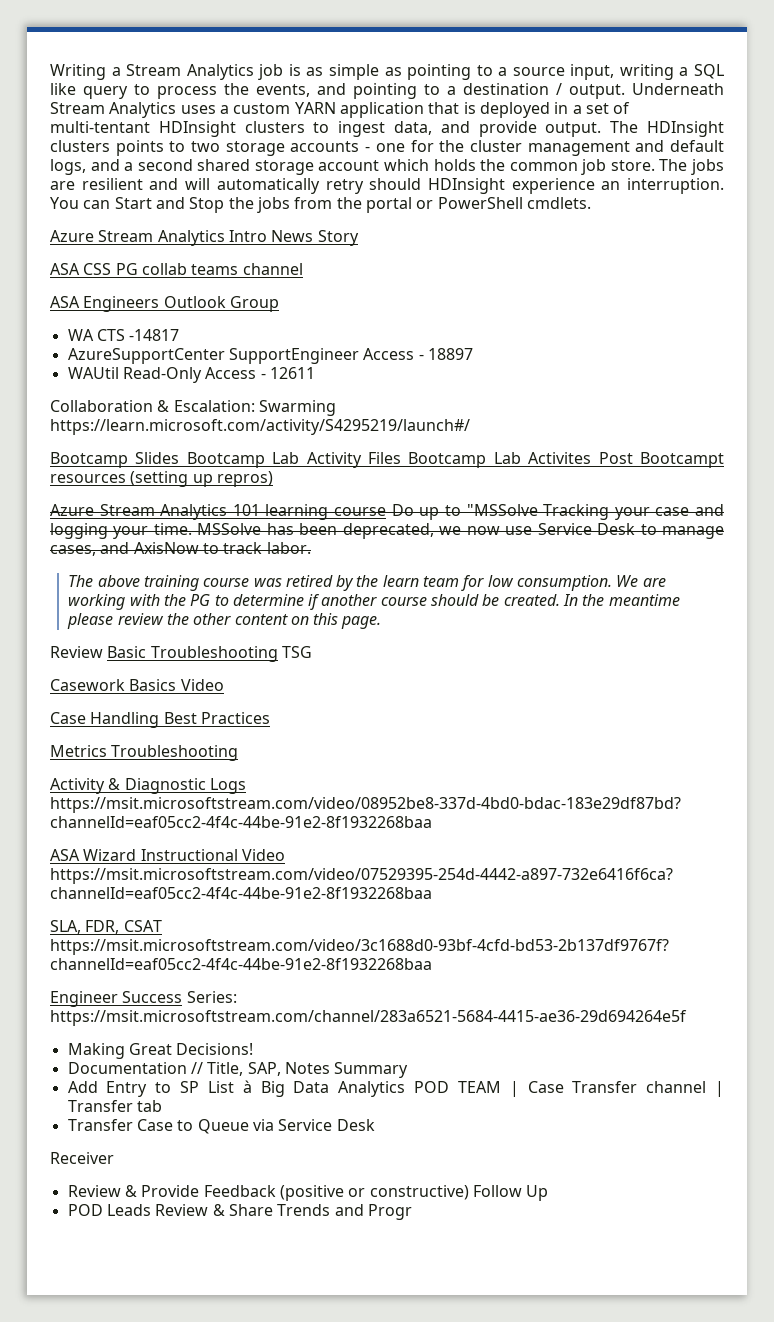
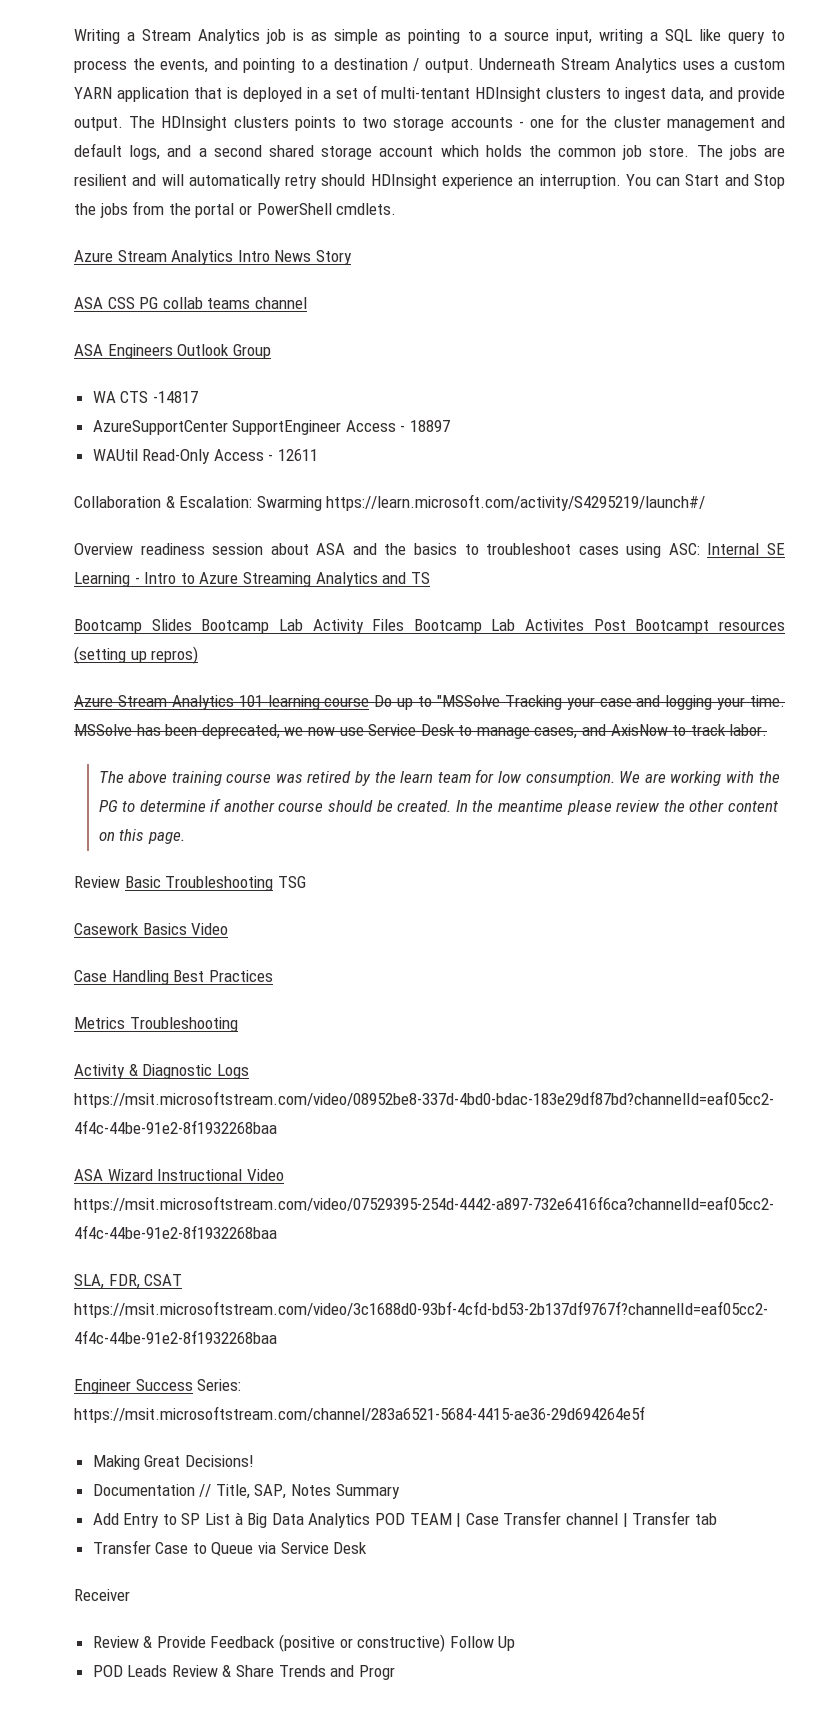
(470, 427) none -> [74,543,785,558] [74,572,430,587] // Overview readiness session about ASA and the basics to troubleshoot cases using ASC: Internal SE Learning - Intro to Azure Streaming Analytics and TS

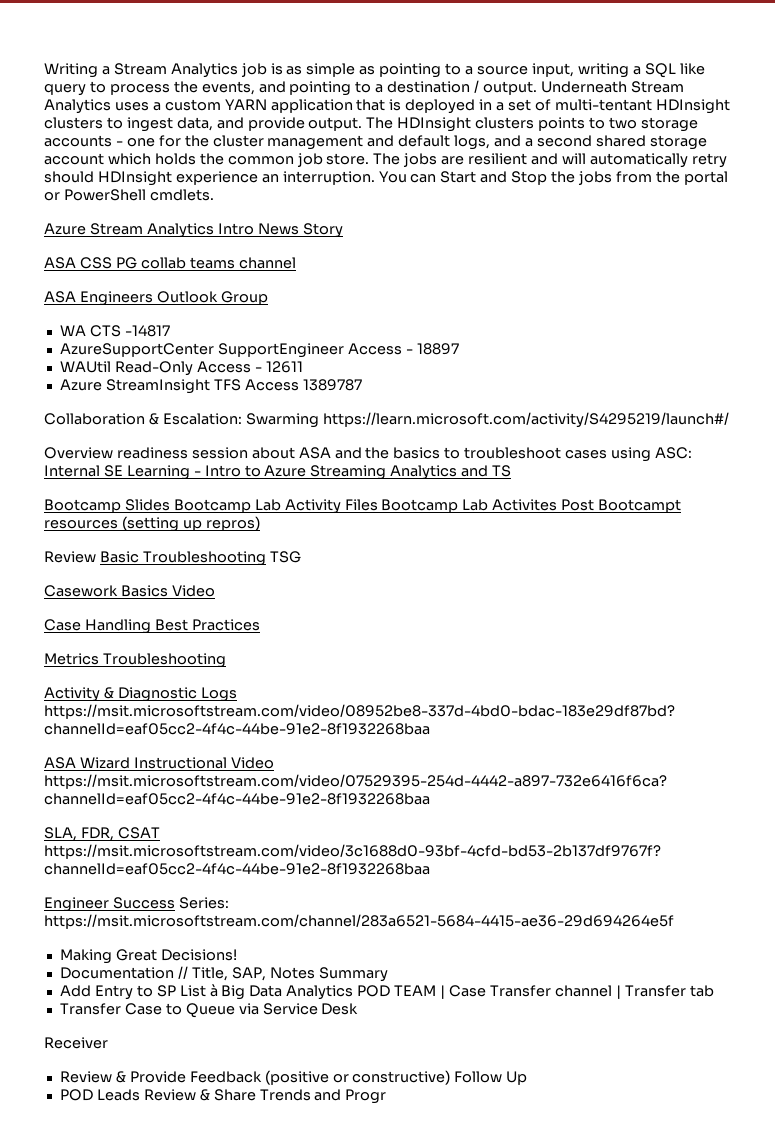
(319, 455) none -> [59,379,362,394] // Azure StreamInsight TFS Access 1389787
[74,695,785,710] [74,724,768,739] [98,769,780,786] [98,798,778,815] [98,829,185,844] // Azure Stream Analytics 101 learning course Do up to "MSSolve Tracking your case and logging your time. MSSolve has been deprecated, we now use Service Desk to manage cases, and AxisNow to track labor. // The above training course was retired by the learn team for low consumption. We are working with the PG to determine if another course should be created. In the meantime please review the other content on this page. -> (260, 523) none

